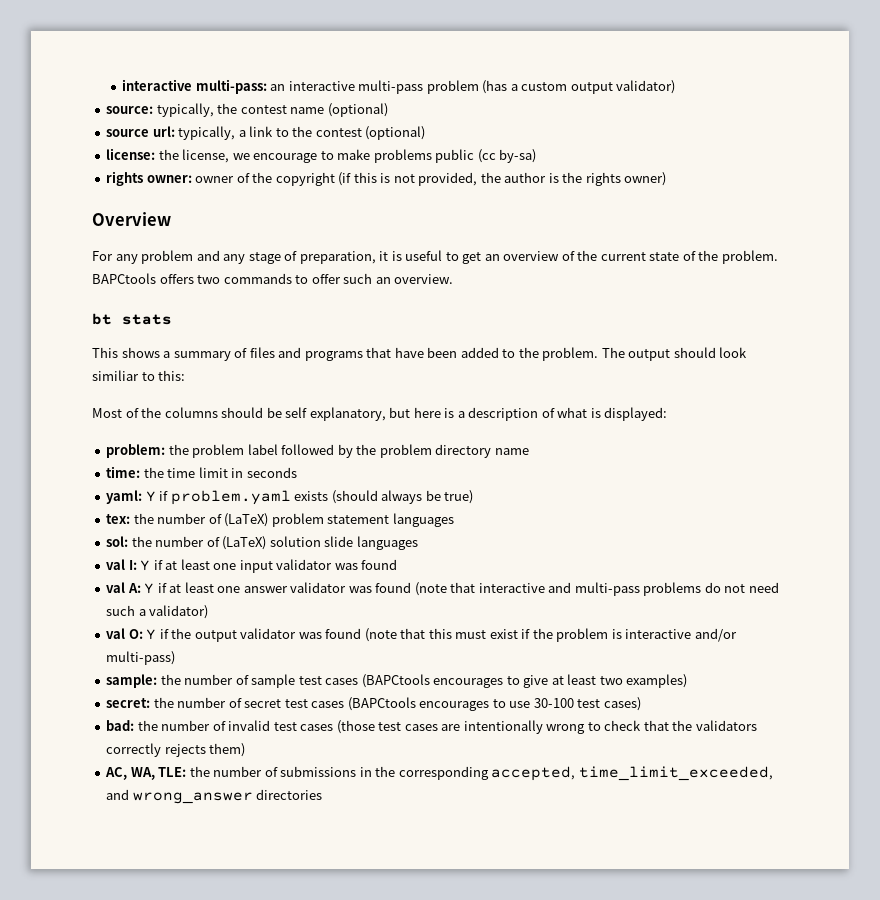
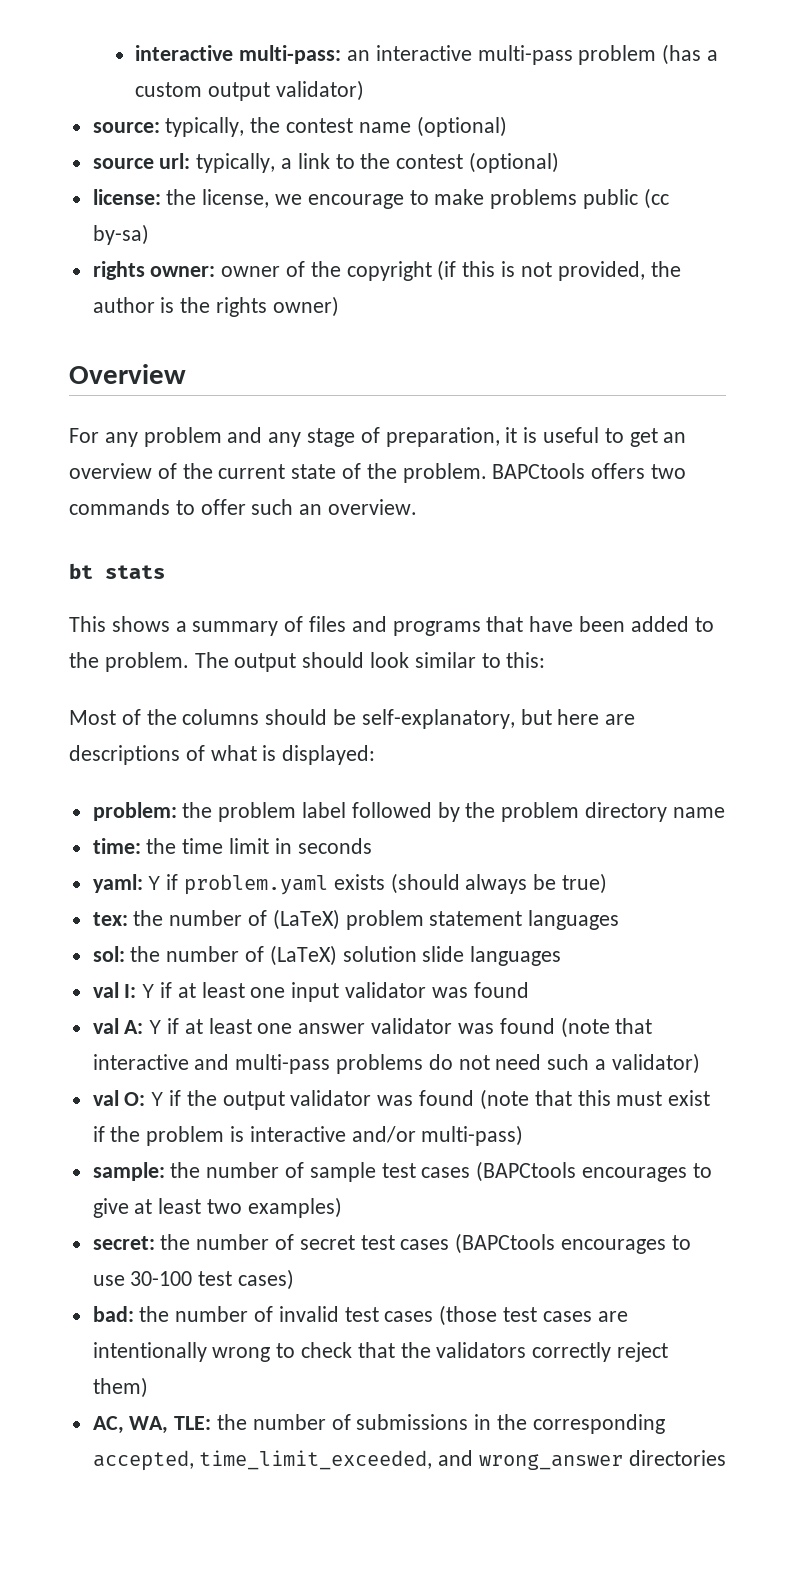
[92,370,139,381] similiar -> [414,652,476,668] similar
[285,407,539,421] self explanatory, but here is a description -> [361,709,636,729] [69,745,180,765] self-explanatory, but here are descriptions
[164,744,206,757] rejects -> [617,1342,669,1362] reject

